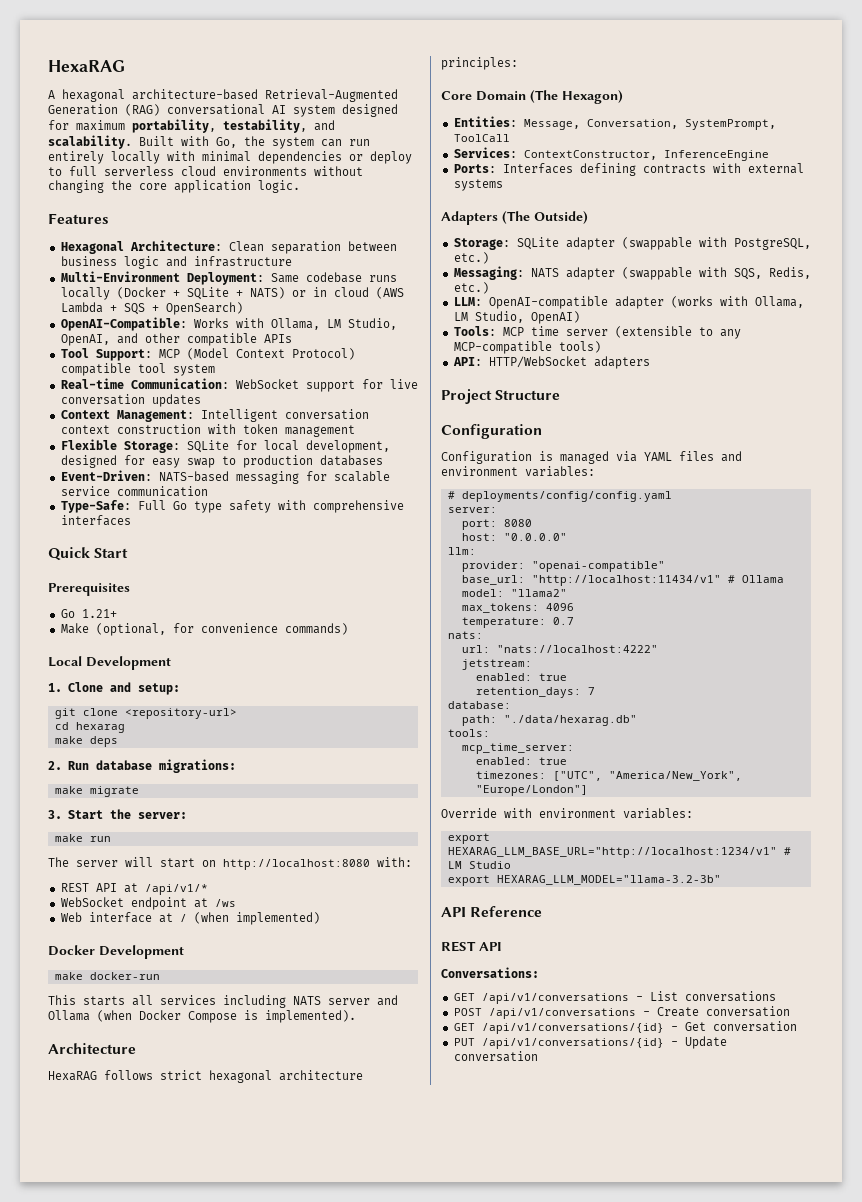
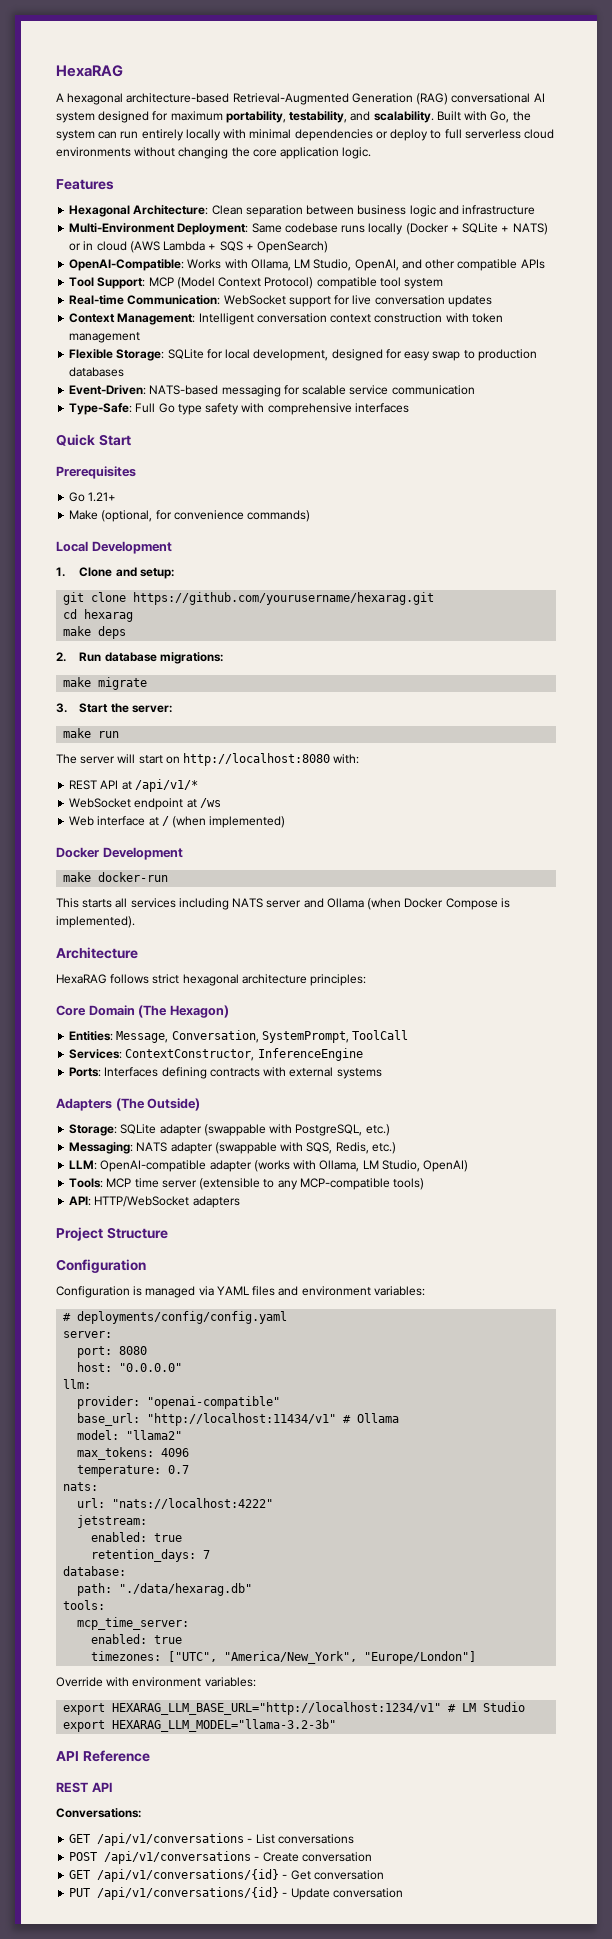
[124,708,237,719] <repository-url> -> [133,592,435,605] https://github.com/yourusername/hexarag.git

